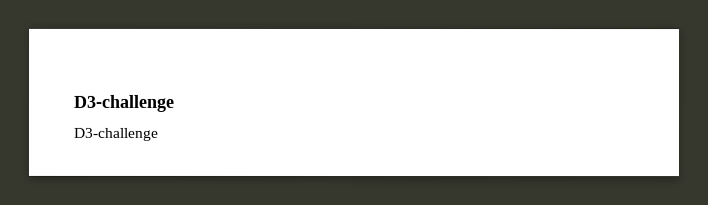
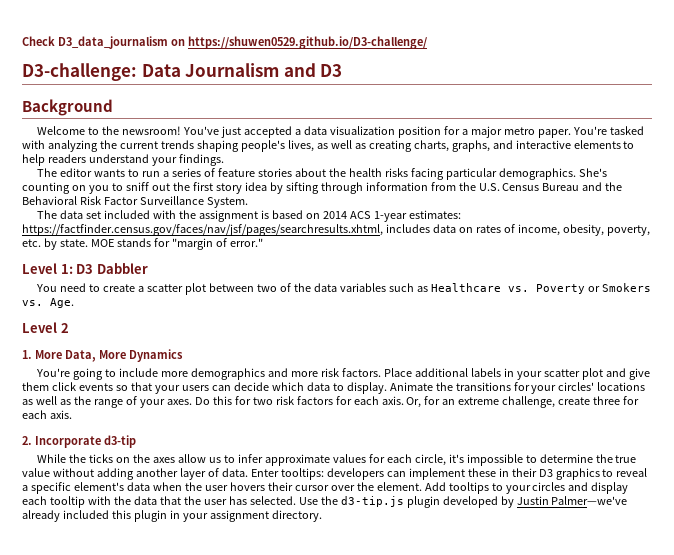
[73,94,175,112] [73,127,158,141] D3-challenge // D3-challenge -> [22,36,427,49] [22,63,343,81] [22,99,113,116] [37,126,644,138] [22,140,635,152] [22,154,224,166] [37,168,607,180] [22,182,623,194] [22,196,248,208] [37,210,461,222] [22,224,650,236] [22,238,263,250] [22,263,148,274] [36,283,651,295] [22,298,74,308] [22,322,69,333] [22,349,183,362] [36,368,650,380] [22,382,646,394] [22,396,640,408] [22,410,72,419] [22,435,136,448] [37,454,637,466] [22,468,648,480] [22,482,629,494] [22,496,628,508] [22,510,322,522] Check D3_data_journalism on https://shuwen0529.github.io/D3-challenge/ // D3-challenge: Data Journalism and D3 // Background // Welcome to the newsroom! You've just accepted a data visualization position for a major metro paper. You're tasked with analyzing the current trends shaping people's lives, as well as creating charts, graphs, and interactive elements to help readers understand your findings. // The editor wants to run a series of feature stories about the health risks facing particular demographics. She's counting on you to sniff out the first story idea by sifting through information from the U.S. Census Bureau and the Behavioral Risk Factor Surveillance System. // The data set included with the assignment is based on 2014 ACS 1-year estimates: https://factfinder.census.gov/faces/nav/jsf/pages/searchresults.xhtml, includes data on rates of income, obesity, poverty, etc. by state. MOE stands for "margin of error." // Level 1: D3 Dabbler // You need to create a scatter plot between two of the data variables such as Healthcare vs. Poverty or Smokers vs. Age. // Level 2 // 1. More Data, More Dynamics // You're going to include more demographics and more risk factors. Place additional labels in your scatter plot and give them click events so that your users can decide which data to display. Animate the transitions for your circles' locations as well as the range of your axes. Do this for two risk factors for each axis. Or, for an extreme challenge, create three for each axis. // 2. Incorporate d3-tip // While the ticks on the axes allow us to infer approximate values for each circle, it's impossible to determine the true value without adding another layer of data. Enter tooltips: developers can implement these in their D3 graphics to reveal a specific element's data when the user hovers their cursor over the element. Add tooltips to your circles and display each tooltip with the data that the user has selected. Use the d3-tip.js plugin developed by Justin Palmer—we've already included this plugin in your assignment directory.

